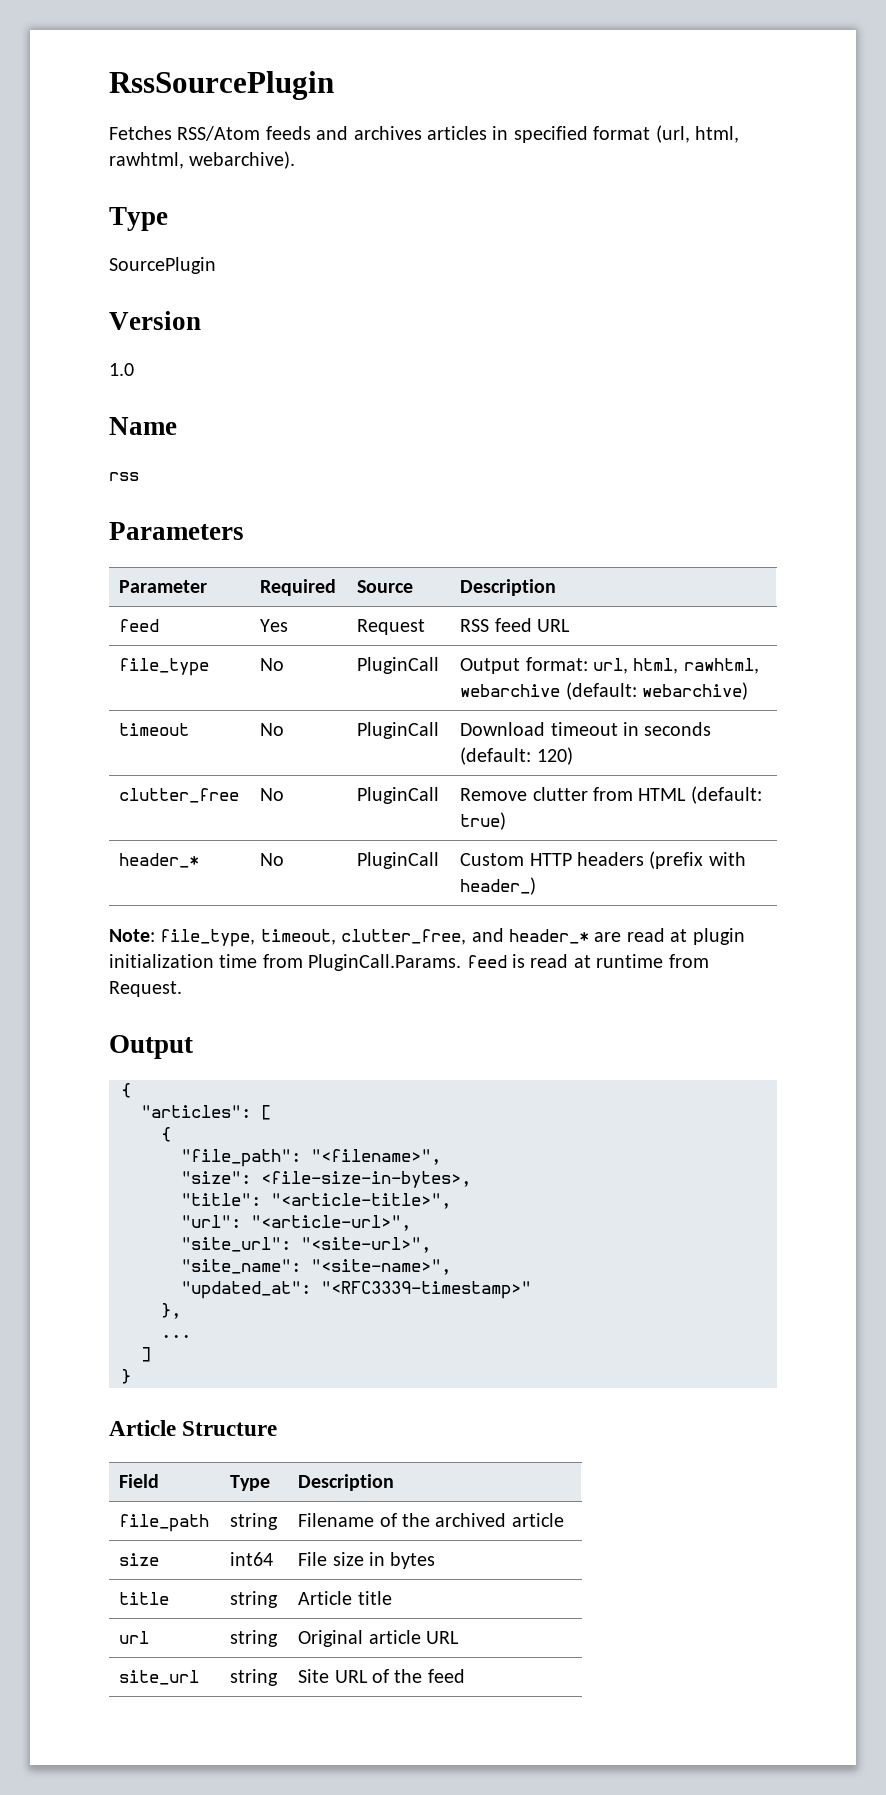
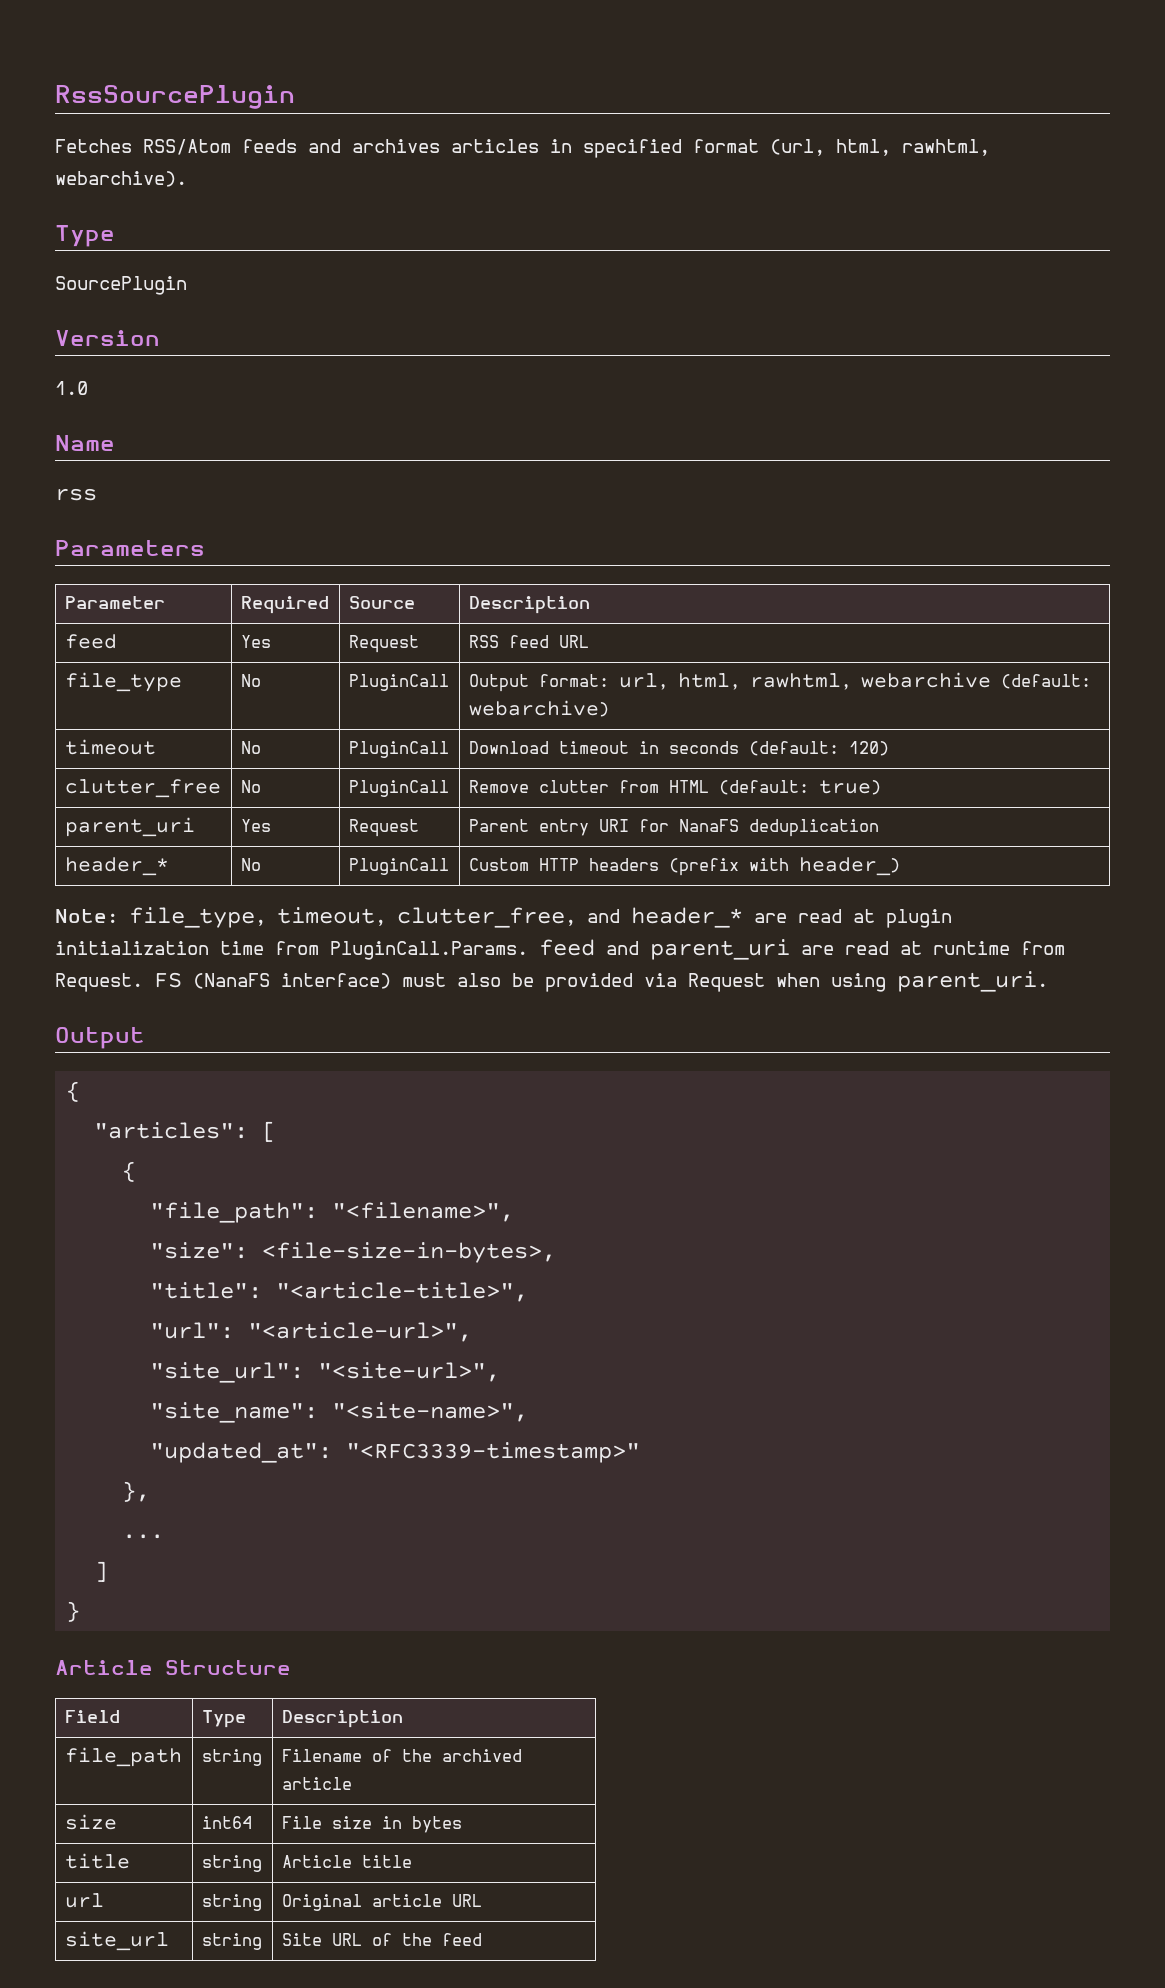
(507, 821) none -> [64,817,195,837] [240,819,271,832] [348,819,419,837] [468,819,879,837] // parent_uri | Yes | Request | Parent entry URI for NanaFS deduplication
[512,954,525,968] is -> [606,939,834,960] and parent_uri are
(182, 989) none -> [154,971,1048,992] FS (NanaFS interface) must also be provided via Request when using parent_uri.

